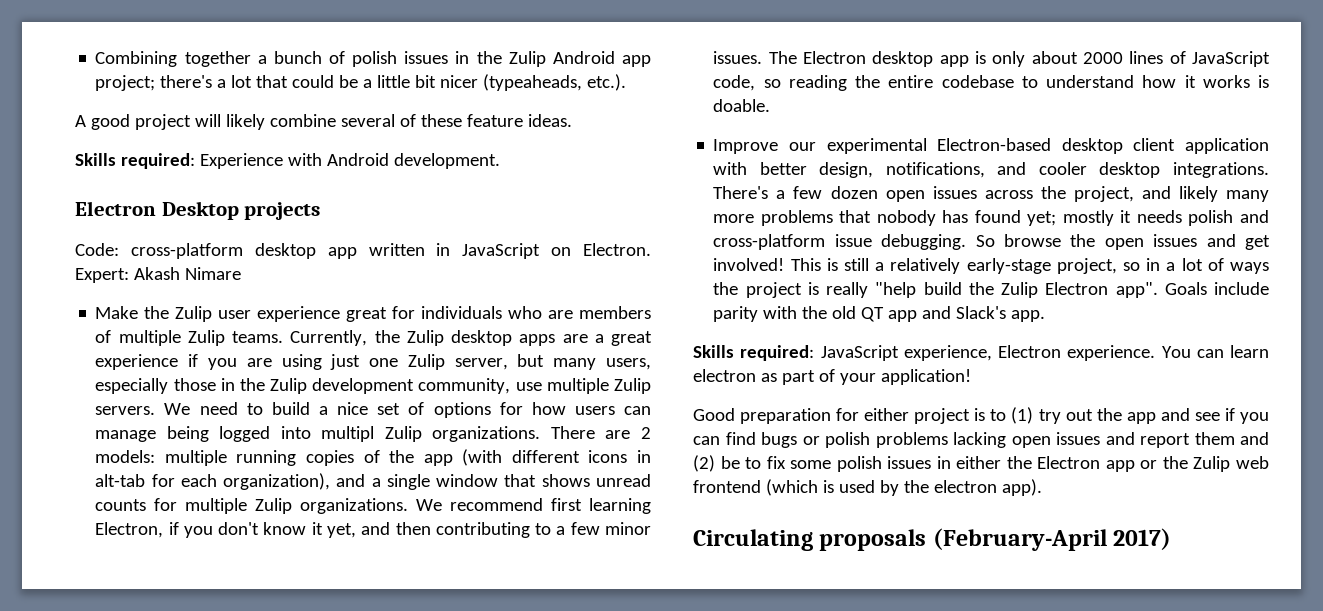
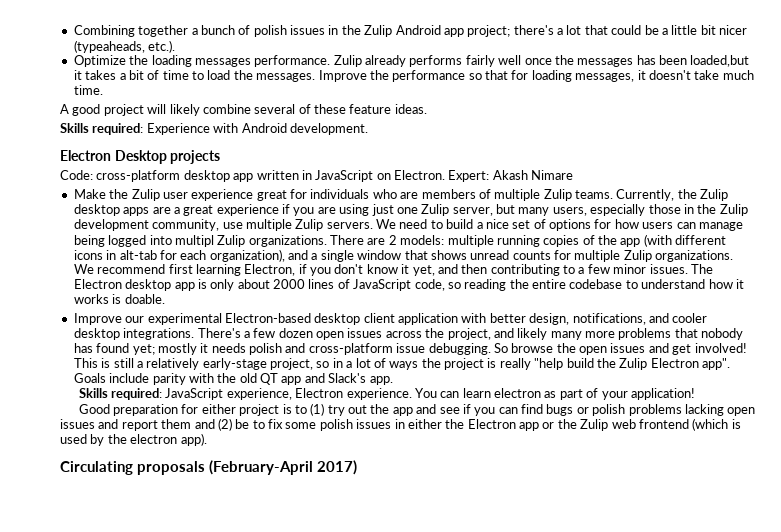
(627, 82) none -> [73,55,750,67] [73,70,754,82] [73,85,103,95] // Optimize the loading messages performance. Zulip already performs fairly well once the messages has been loaded,but it takes a bit of time to load the messages. Improve the performance so that for loading messages, it doesn't take much time.

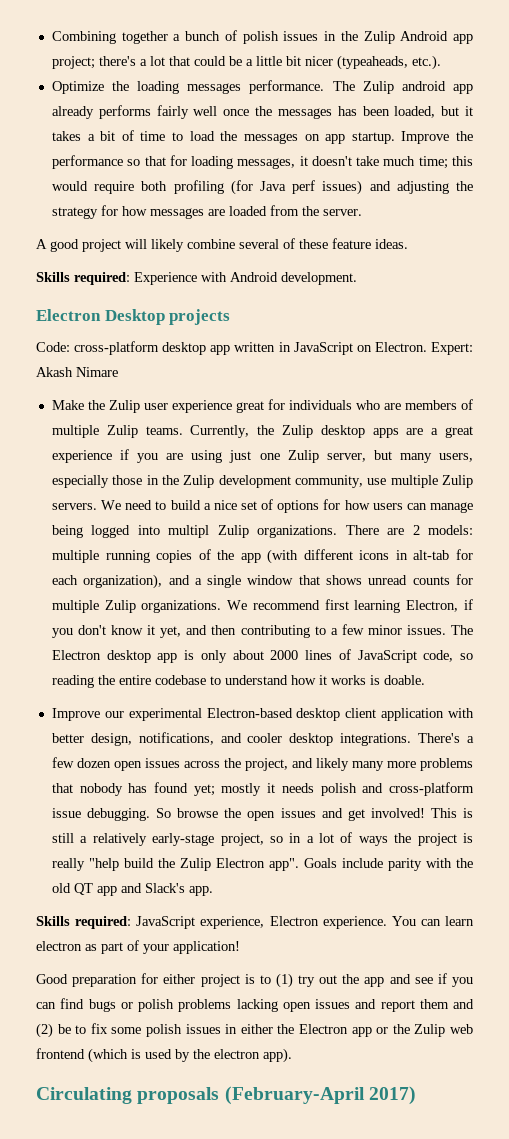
[333,55,362,67] Zulip -> [332,81,474,94] The Zulip android app
[690,55,750,67] loaded,but -> [394,106,460,118] loaded, but
[256,73,316,82] messages. -> [243,132,395,144] messages on app startup.
[73,85,103,95] time. -> [418,156,473,169] [51,180,473,195] [51,205,362,219] time; this would require both profiling (for Java perf issues) and adjusting the strategy for how messages are loaded from the server.

